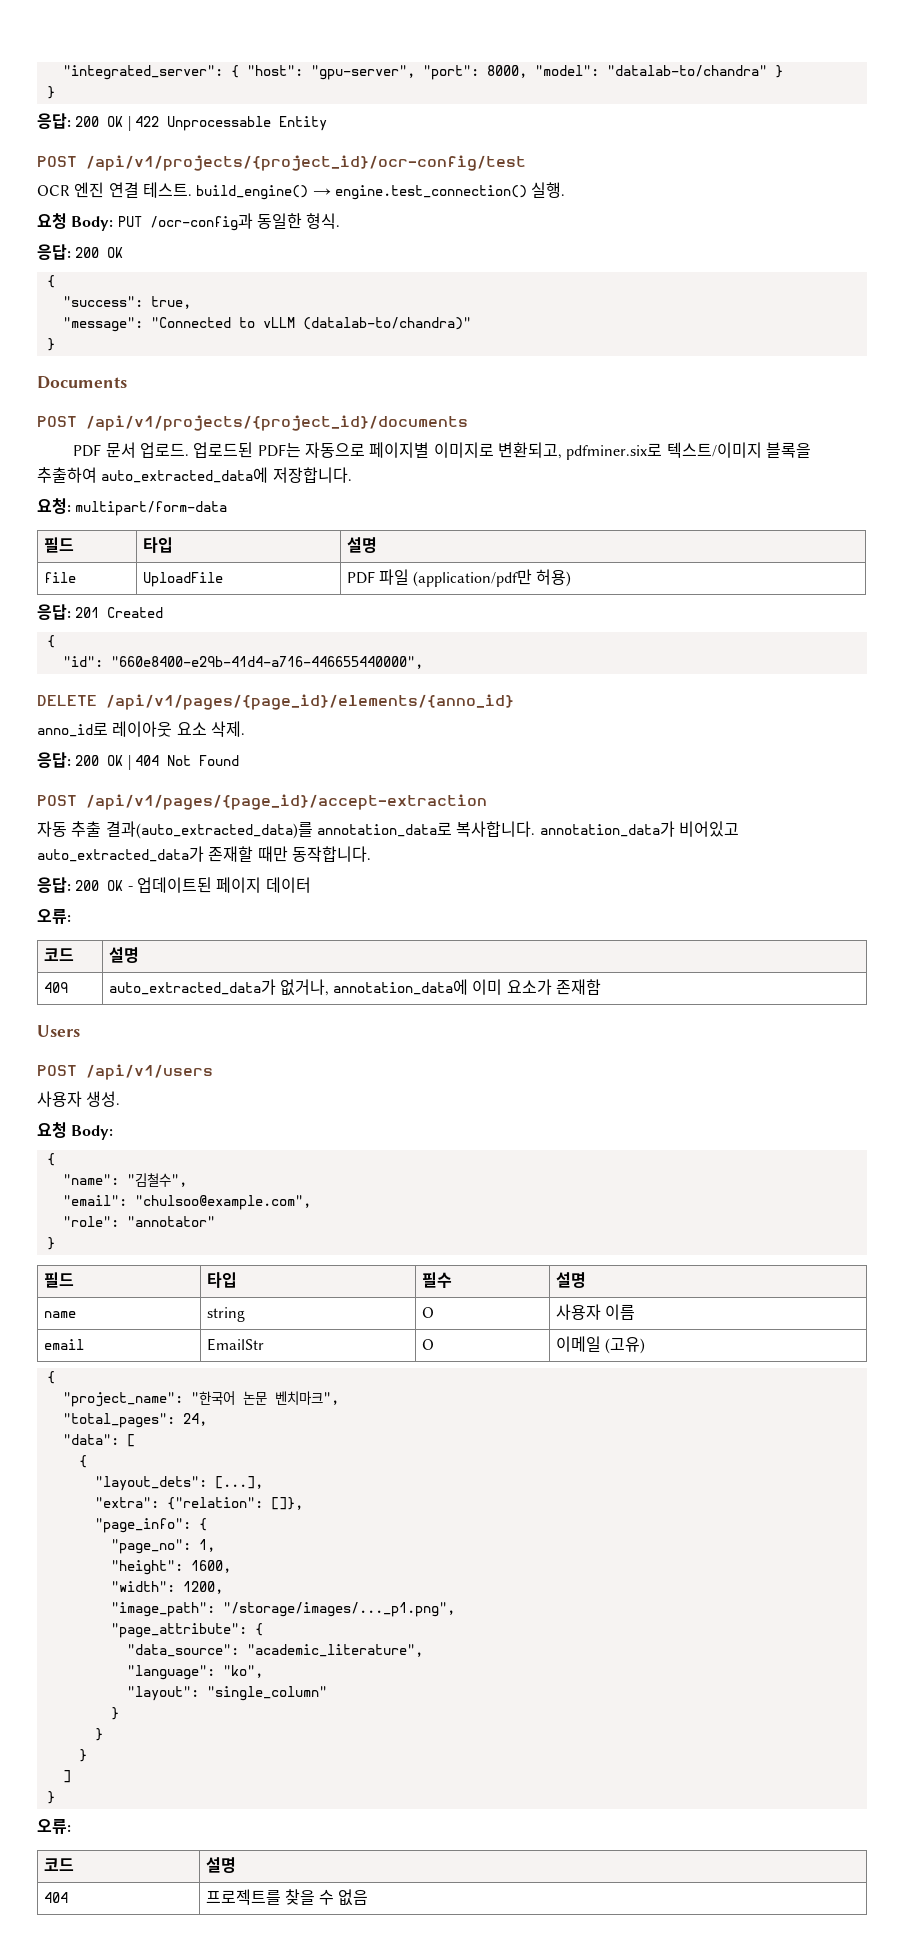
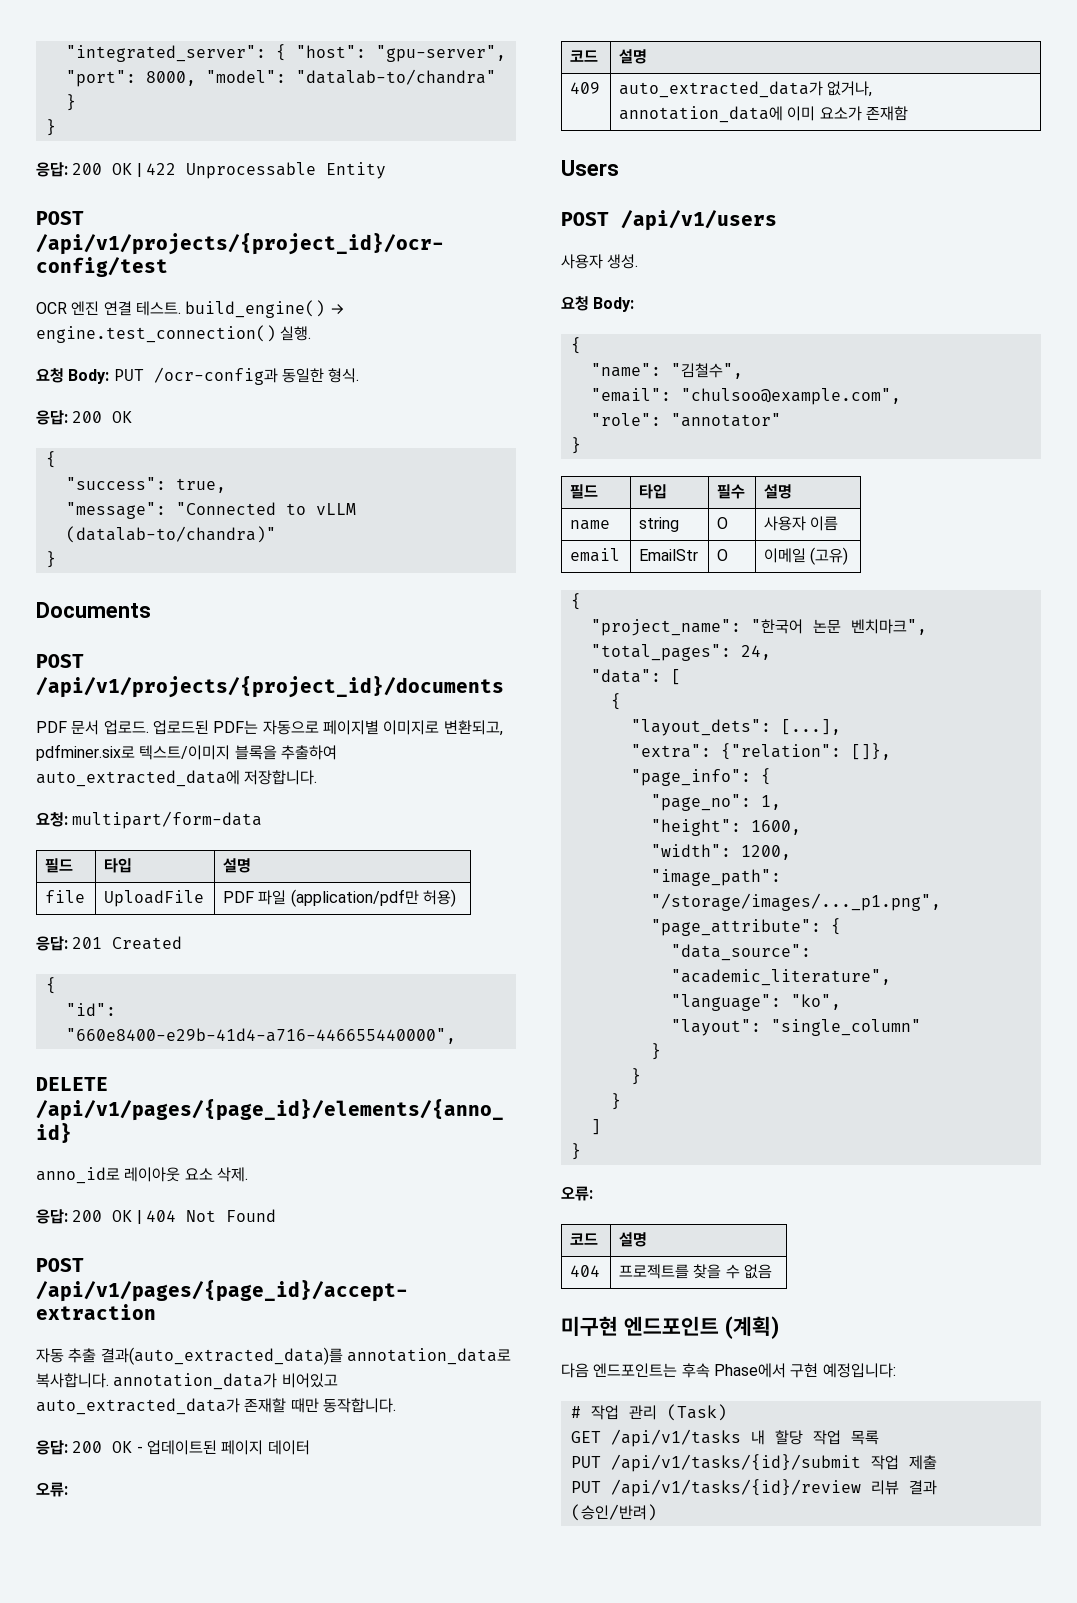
(369, 1897) none -> [561,1316,779,1339] [561,1363,896,1378] [570,1404,727,1421] [570,1429,879,1447] [570,1454,937,1472] [570,1479,937,1497] [570,1504,657,1521] // 미구현 엔드포인트 (계획) // 다음 엔드포인트는 후속 Phase에서 구현 예정입니다: // # 작업 관리 (Task) // GET /api/v1/tasks 내 할당 작업 목록 // PUT /api/v1/tasks/{id}/submit 작업 제출 // PUT /api/v1/tasks/{id}/review 리뷰 결과 (승인/반려)

